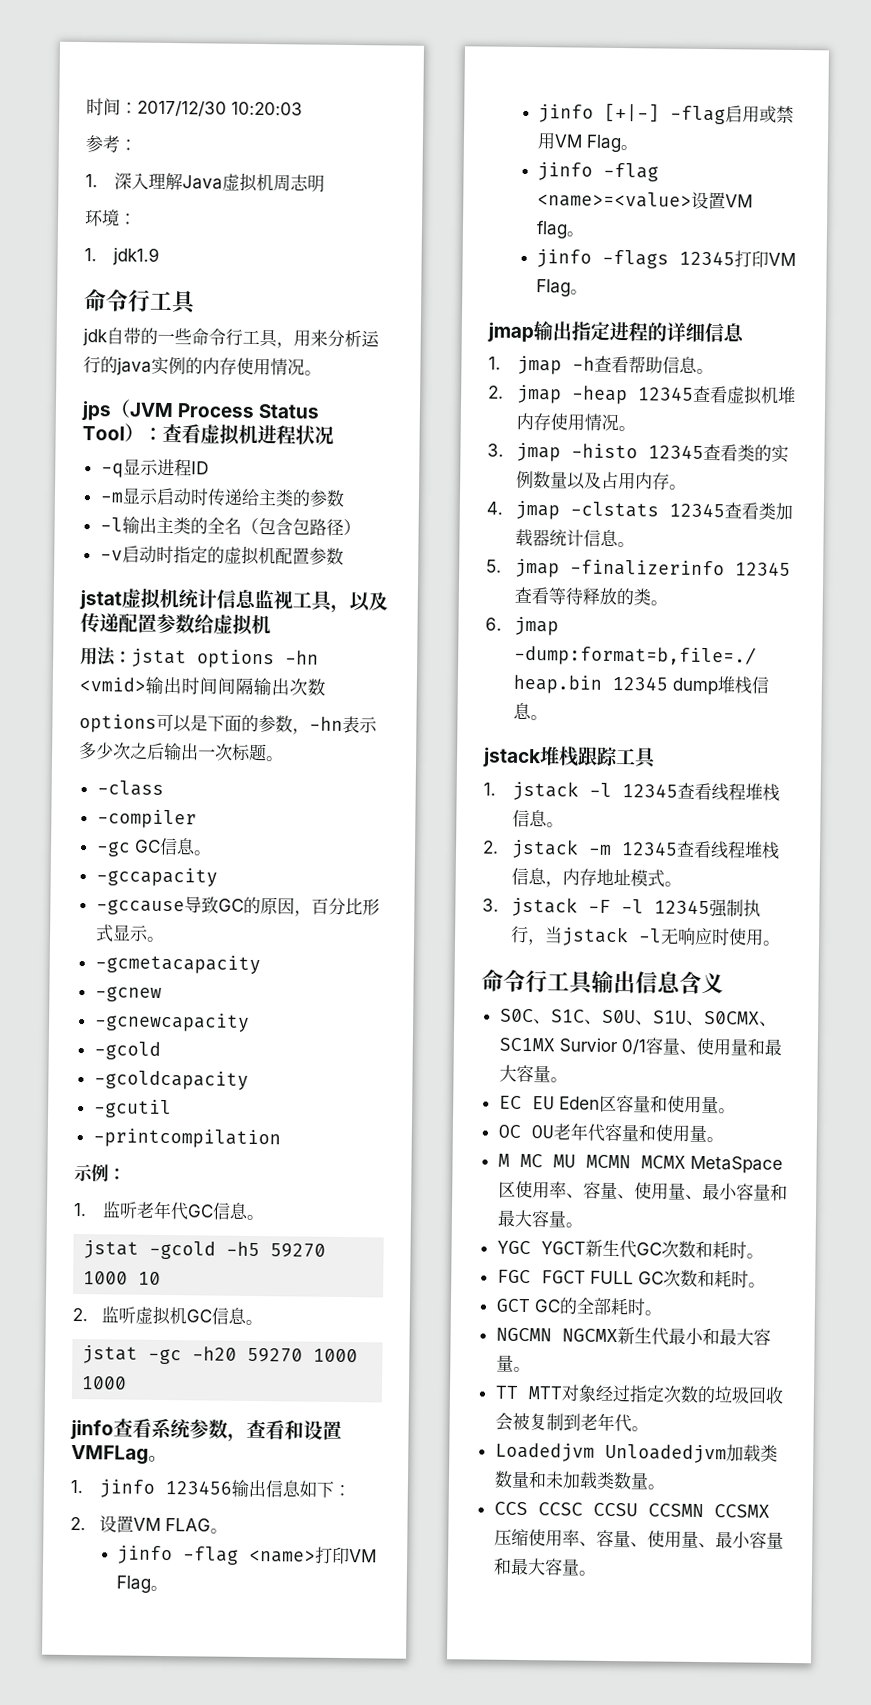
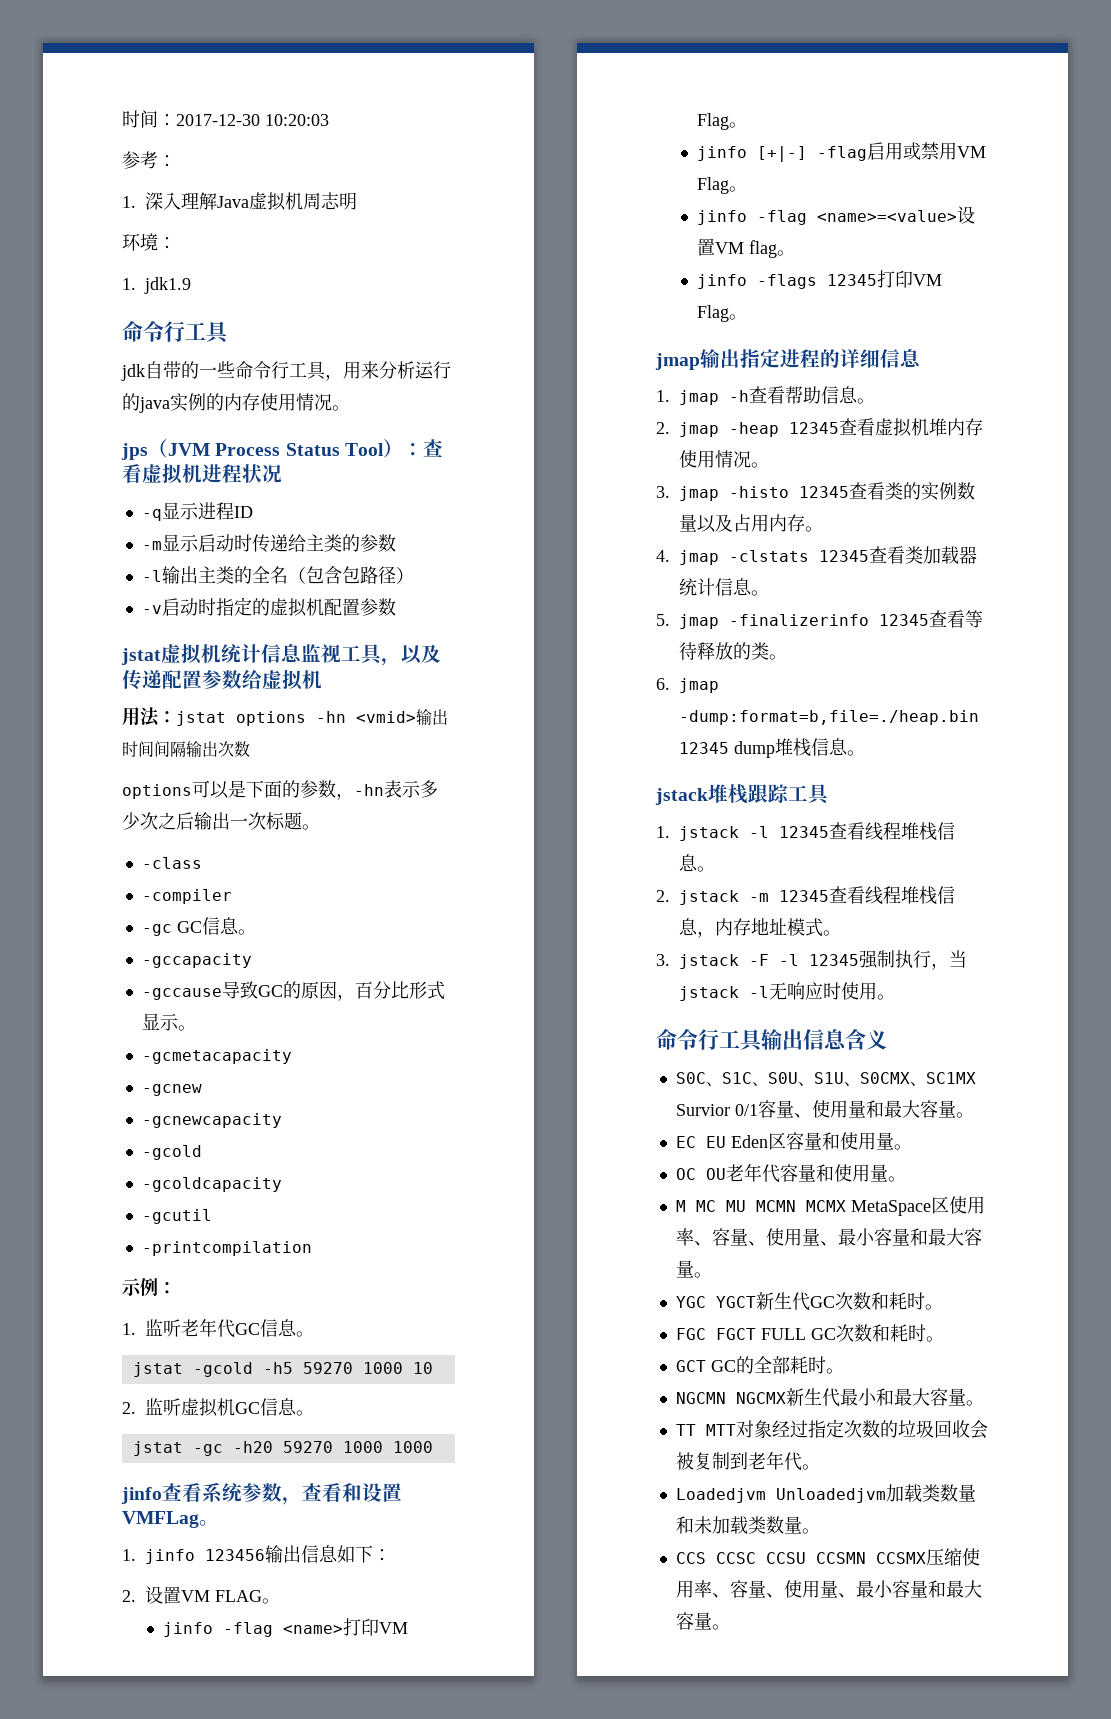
[137,100,227,117] 2017/12/30 -> [176,114,260,126] 2017-12-30

